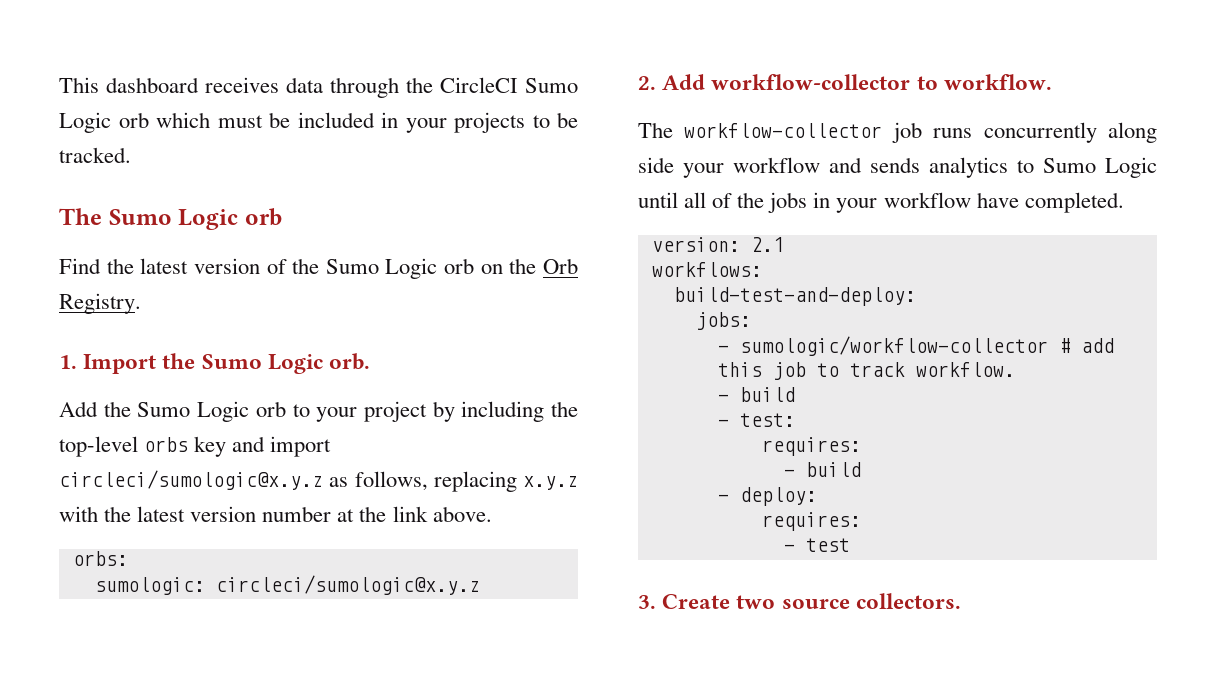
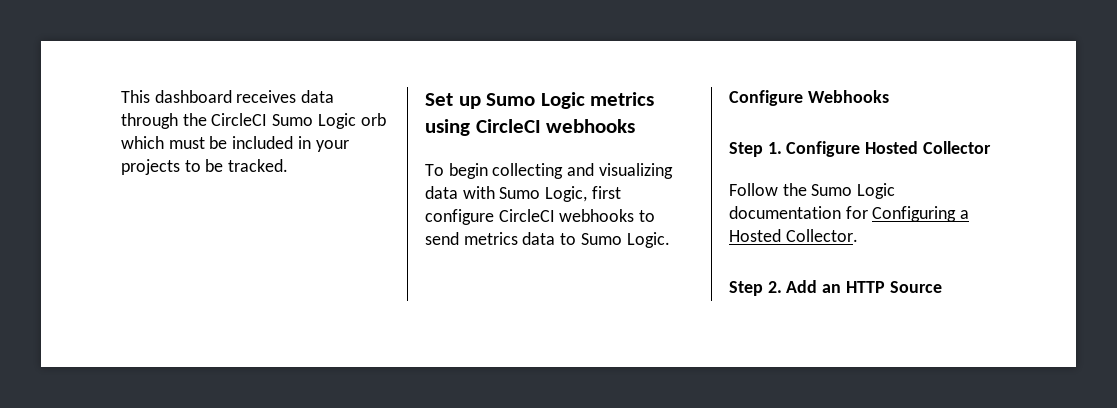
[59,208,282,230] [59,258,578,279] [59,293,141,314] [59,353,371,374] [59,401,578,422] [59,436,332,457] [59,470,578,492] [59,506,492,522] [72,551,128,566] [94,575,480,595] [638,74,1052,90] [638,122,1157,143] [638,157,1157,178] [638,192,1124,213] [651,237,784,252] [651,262,762,277] [673,287,916,306] [695,312,751,330] [717,336,1114,356] [717,362,1015,380] [717,387,795,402] [717,413,795,427] [761,437,861,456] [783,462,861,477] [717,487,817,506] [761,512,861,531] [783,538,850,552] [638,593,961,609] The Sumo Logic orb // Find the latest version of the Sumo Logic orb on the Orb Registry. // 1. Import the Sumo Logic orb. // Add the Sumo Logic orb to your project by including the top-level orbs key and import circleci/sumologic@x.y.z as follows, replacing x.y.z with the latest version number at the link above. // orbs: // sumologic: circleci/sumologic@x.y.z // 2. Add workflow-collector to workflow. // The workflow-collector job runs concurrently along side your workflow and sends analytics to Sumo Logic until all of the jobs in your workflow have completed. // version: 2.1 // workflows: // build-test-and-deploy: // jobs: // - sumologic/workflow-collector # add this job to track workflow. // - build // - test: // requires: // - build // - deploy: // requires: // - test // 3. Create two source collectors. -> [425,92,655,109] [425,119,636,136] [425,163,673,179] [425,186,621,202] [425,209,656,225] [425,232,670,248] [729,90,889,106] [729,141,991,157] [729,183,896,199] [729,206,970,222] [729,229,858,242] [729,280,942,296] Set up Sumo Logic metrics using CircleCI webhooks // To begin collecting and visualizing data with Sumo Logic, first configure CircleCI webhooks to send metrics data to Sumo Logic. // Configure Webhooks // Step 1. Configure Hosted Collector // Follow the Sumo Logic documentation for Configuring a Hosted Collector. // Step 2. Add an HTTP Source

